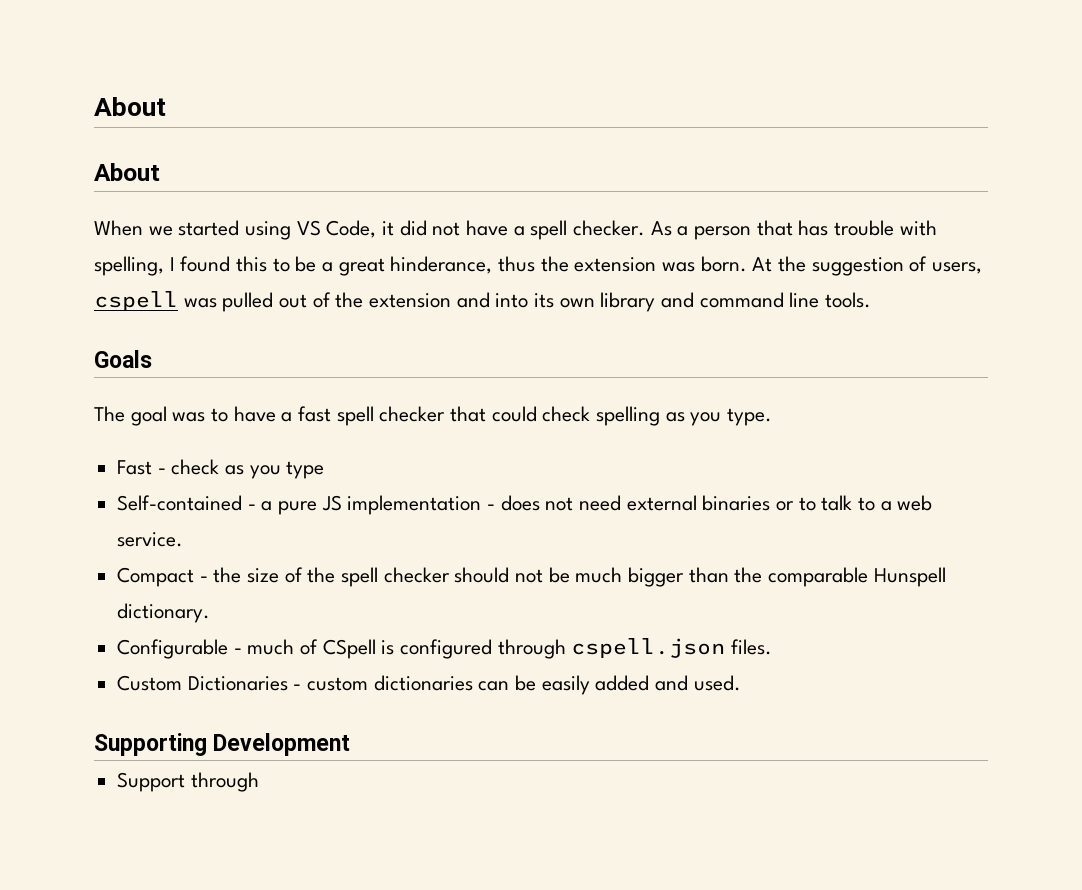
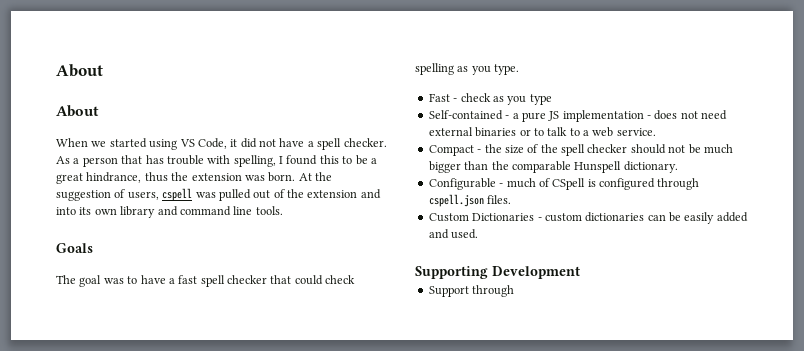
[390,256,493,274] hinderance, -> [86,172,142,183] hindrance,

